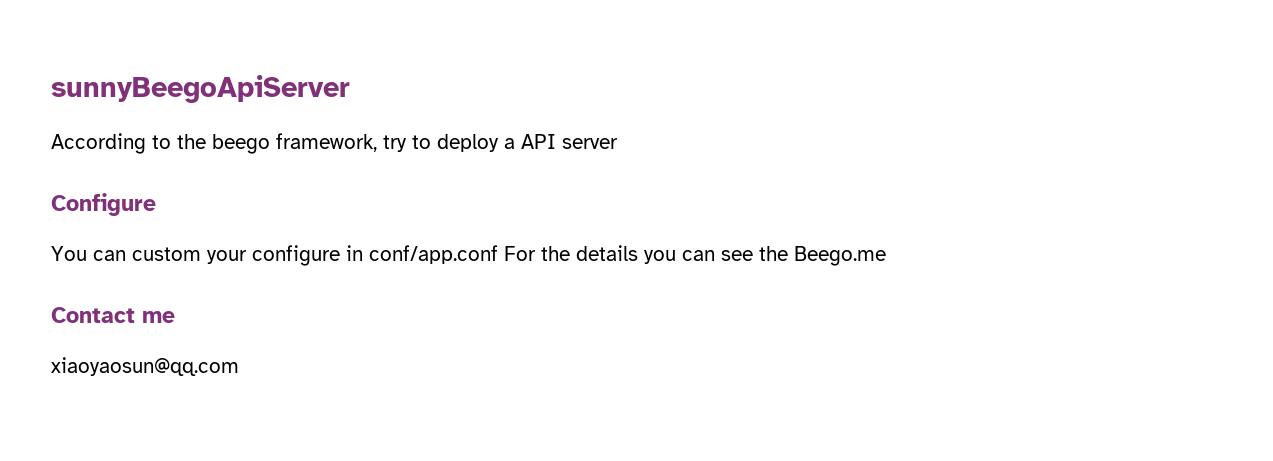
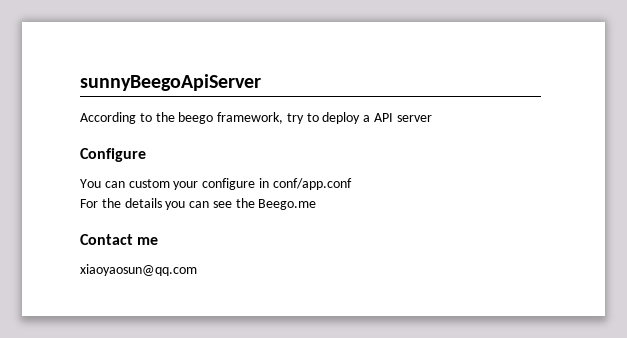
(498, 254) none -> (352, 184) //

